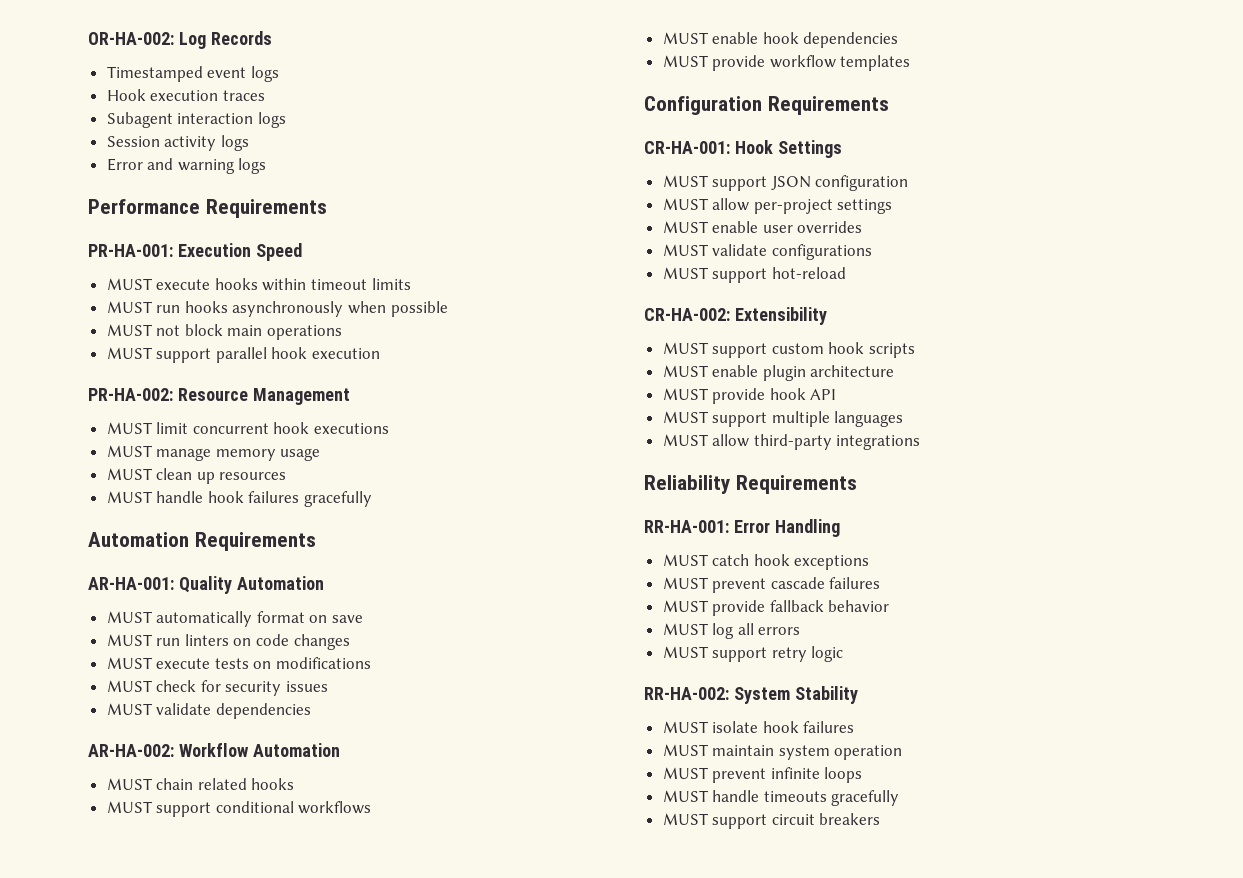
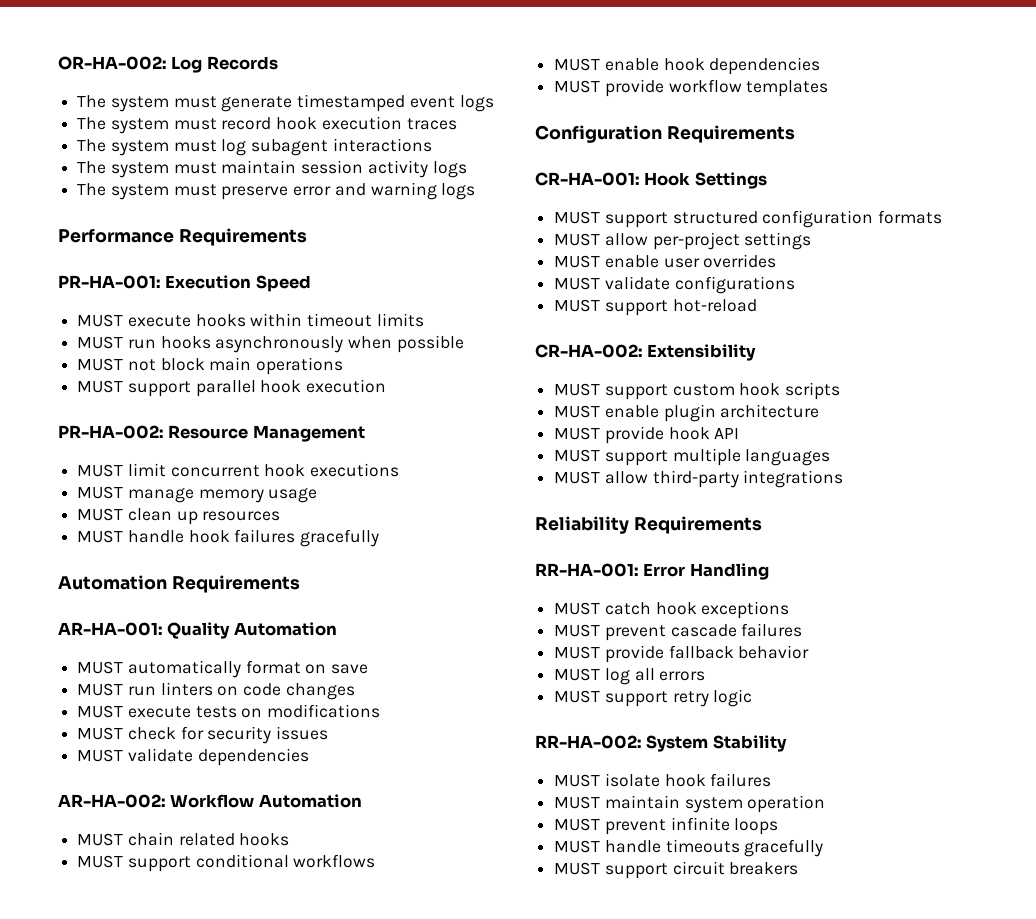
[106,66,279,82] [106,89,265,101] [106,112,286,128] [106,135,249,151] [106,158,143,171] Timestamped event logs // Hook execution traces // Subagent interaction logs // Session activity logs // Error -> [77,94,494,112] [77,116,457,134] [77,138,432,156] [77,160,467,178] [77,183,332,200] The system must generate timestamped event logs // The system must record hook execution traces // The system must log subagent interactions // The system must maintain session activity logs // The system must preserve error
[770,176,811,190] JSON -> [672,211,758,224] structured
(909, 183) none -> [878,210,943,224] formats

